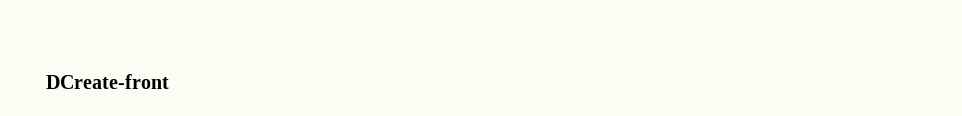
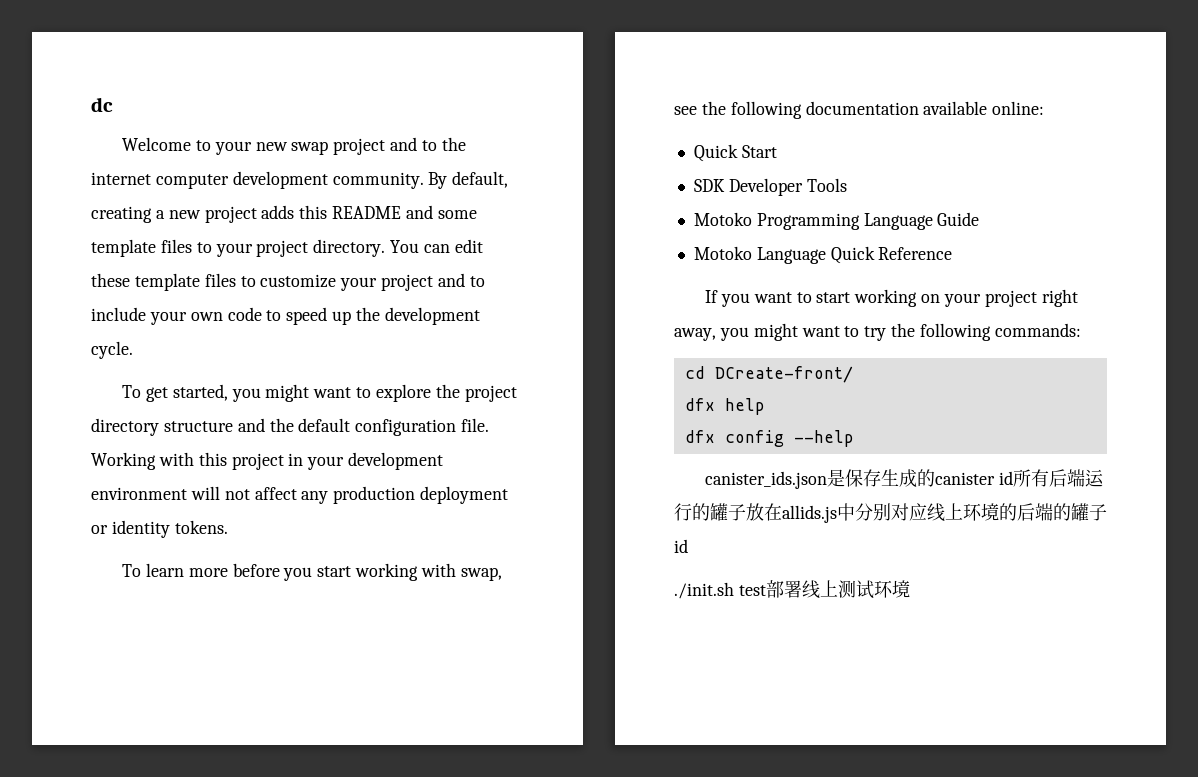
[46,74,169,89] DCreate-front -> [91,97,113,112] [121,137,466,155] [91,171,509,189] [91,205,477,223] [91,239,483,257] [91,273,485,291] [91,307,480,325] [91,341,133,359] [121,384,517,402] [91,418,490,436] [91,452,444,470] [91,486,509,504] [91,520,228,538] [121,563,502,581] [674,101,1045,119] [693,144,777,162] [693,178,847,196] [693,212,980,230] [693,246,953,264] [704,289,1078,307] [674,323,1081,341] [684,366,853,383] [684,398,765,415] [684,430,854,447] [704,469,1104,489] [674,503,1107,523] [674,539,688,553] [674,580,910,599] dc // Welcome to your new swap project and to the internet computer development community. By default, creating a new project adds this README and some template files to your project directory. You can edit these template files to customize your project and to include your own code to speed up the development cycle. // To get started, you might want to explore the project directory structure and the default configuration file. Working with this project in your development environment will not affect any production deployment or identity tokens. // To learn more before you start working with swap, see the following documentation available online: // Quick Start // SDK Developer Tools // Motoko Programming Language Guide // Motoko Language Quick Reference // If you want to start working on your project right away, you might want to try the following commands: // cd DCreate-front/ // dfx help // dfx config --help // canister_ids.json是保存生成的canister id所有后端运行的罐子放在allids.js中分别对应线上环境的后端的罐子id // ./init.sh test部署线上测试环境

